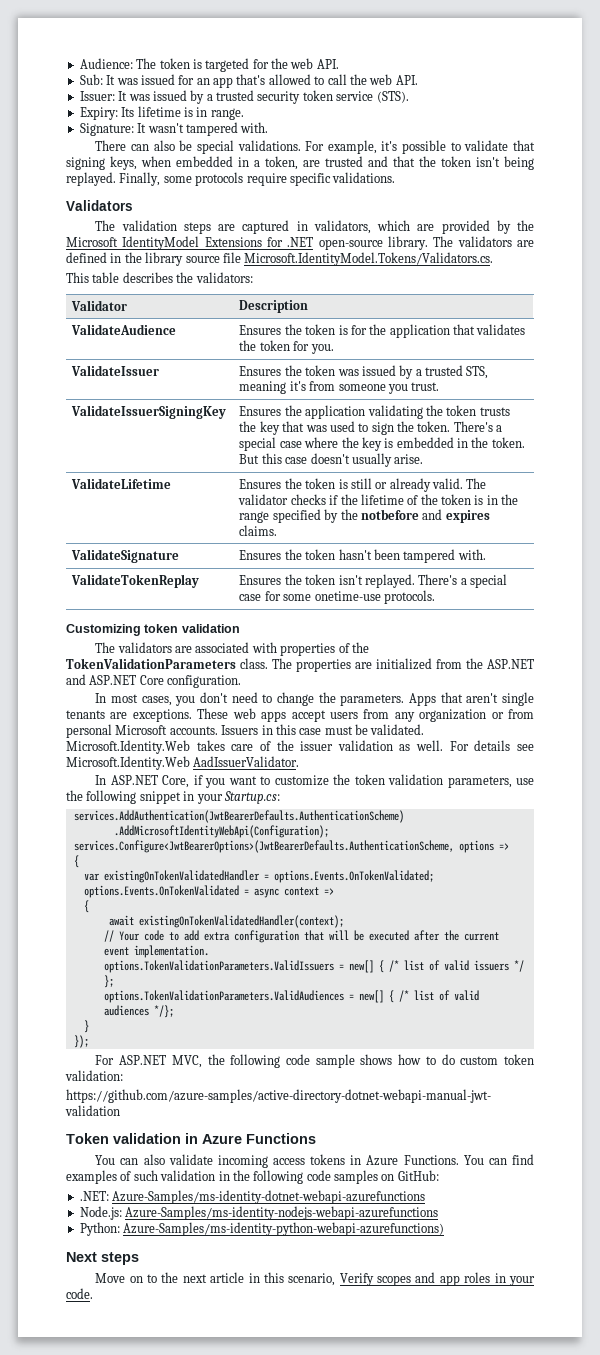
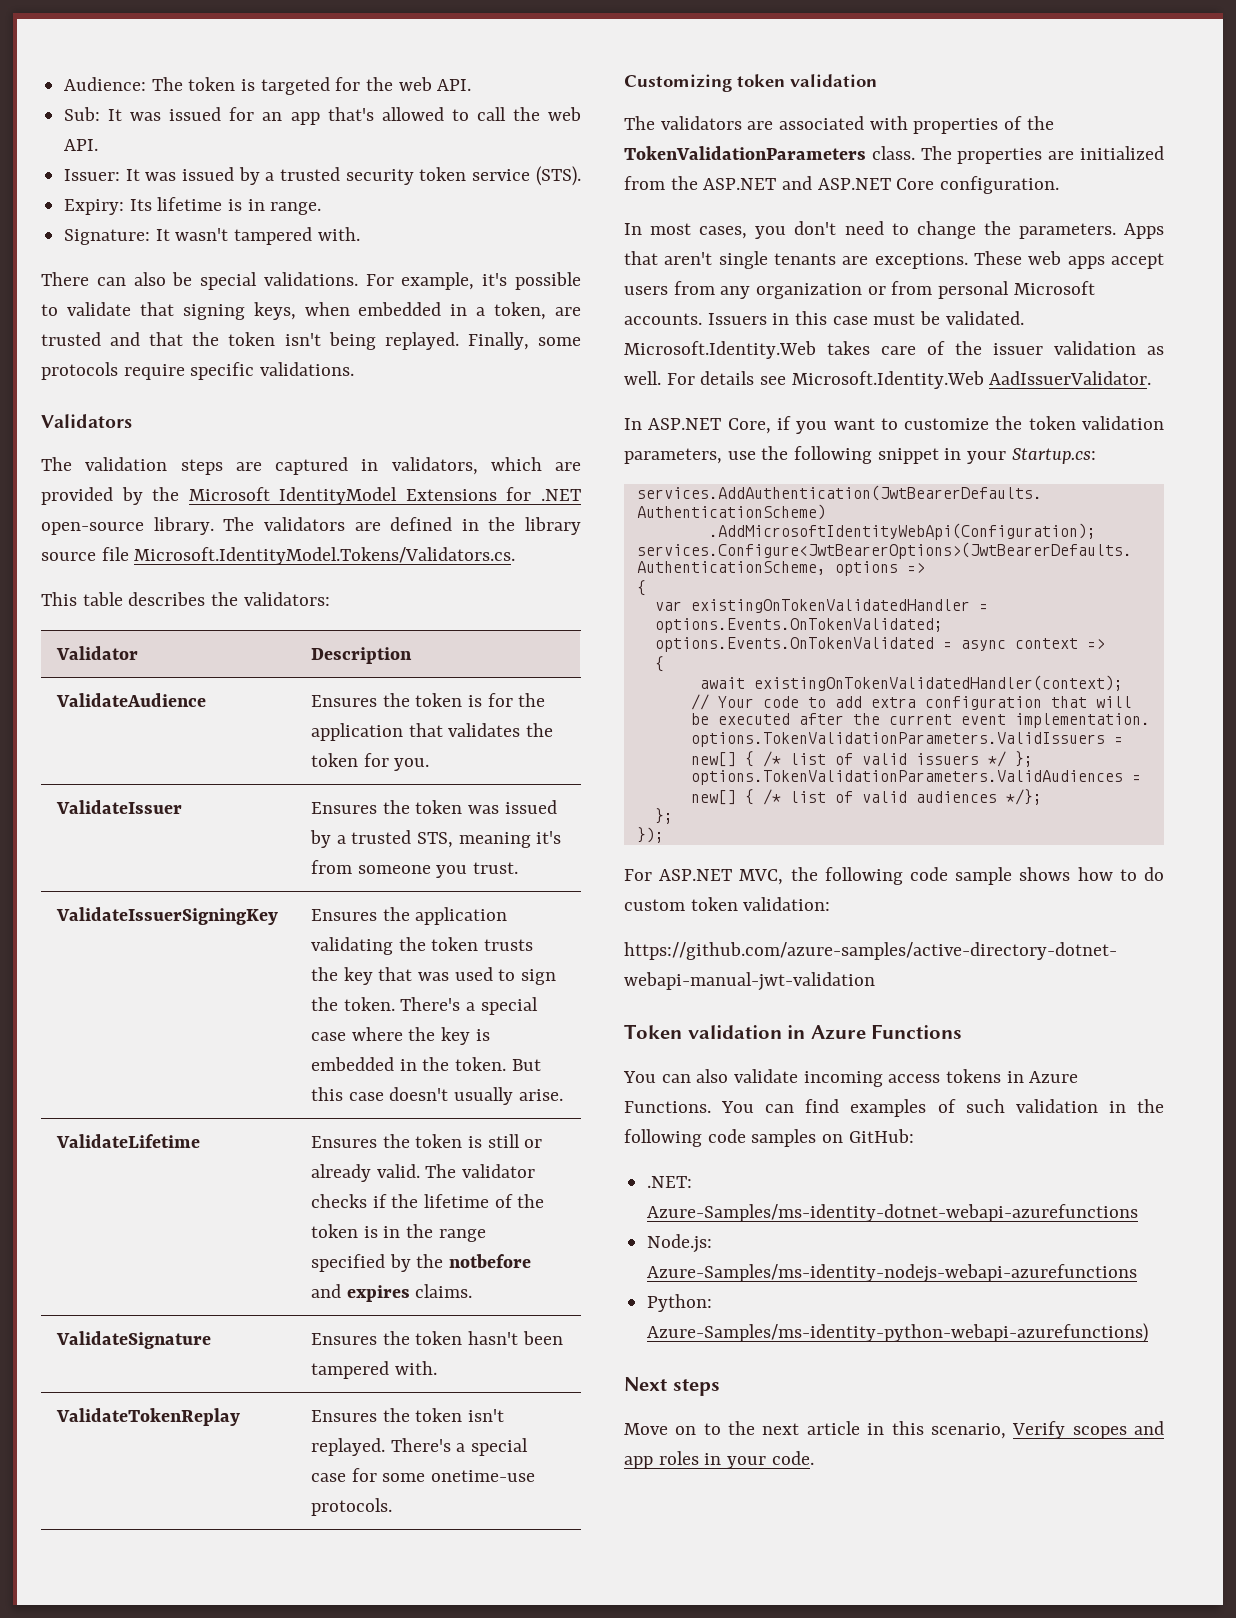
[83,1020,89,1033] } -> [654,808,673,824] };

